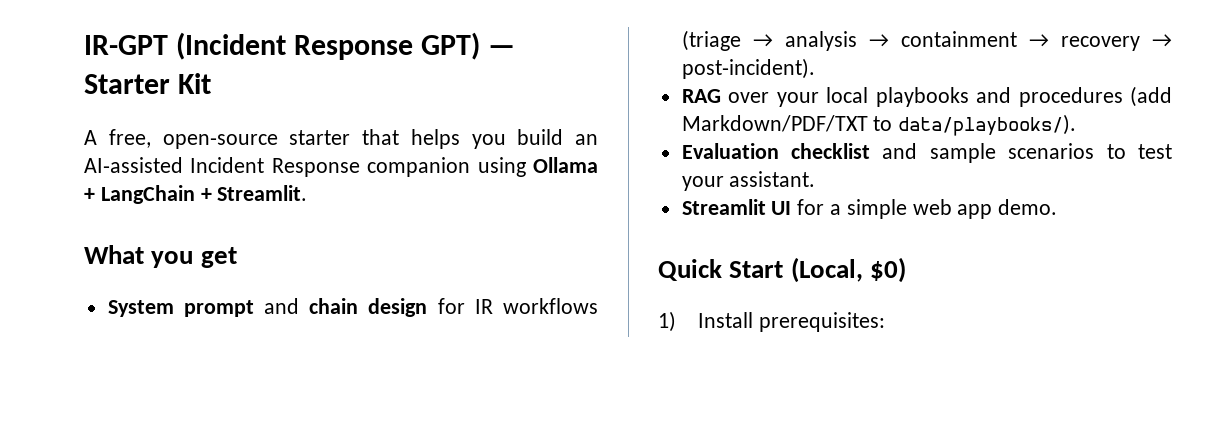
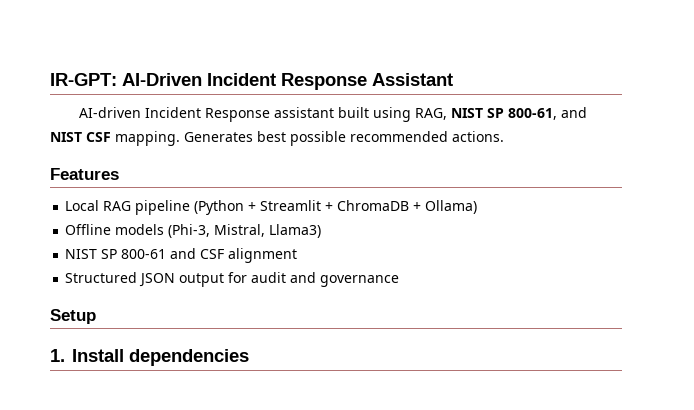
[84,32,516,60] [84,73,212,94] [84,129,598,149] [84,157,598,177] [84,185,308,204] [84,245,237,268] [107,298,598,317] [681,30,1172,51] [681,58,815,79] [681,86,1172,107] [681,114,1077,136] [681,143,1172,163] [681,171,816,191] [681,199,1058,219] [658,257,906,283] [658,311,886,332] IR-GPT (Incident Response GPT) — Starter Kit // A free, open‑source starter that helps you build an AI‑assisted Incident Response companion using Ollama + LangChain + Streamlit. // What you get // System prompt and chain design for IR workflows (triage → analysis → containment → recovery → post‑incident). // RAG over your local playbooks and procedures (add Markdown/PDF/TXT to data/playbooks/). // Evaluation checklist and sample scenarios to test your assistant. // Streamlit UI for a simple web app demo. // Quick Start (Local, $0) // 1) Install prerequisites: -> [50,73,453,90] [79,107,588,122] [50,131,504,146] [50,168,119,180] [65,200,478,215] [65,224,322,238] [65,248,298,263] [65,272,400,287] [50,309,96,324] [50,349,249,366] IR-GPT: AI-Driven Incident Response Assistant // AI-driven Incident Response assistant built using RAG, NIST SP 800-61, and NIST CSF mapping. Generates best possible recommended actions. // Features // Local RAG pipeline (Python + Streamlit + ChromaDB + Ollama) // Offline models (Phi-3, Mistral, Llama3) // NIST SP 800-61 and CSF alignment // Structured JSON output for audit and governance // Setup // 1. Install dependencies

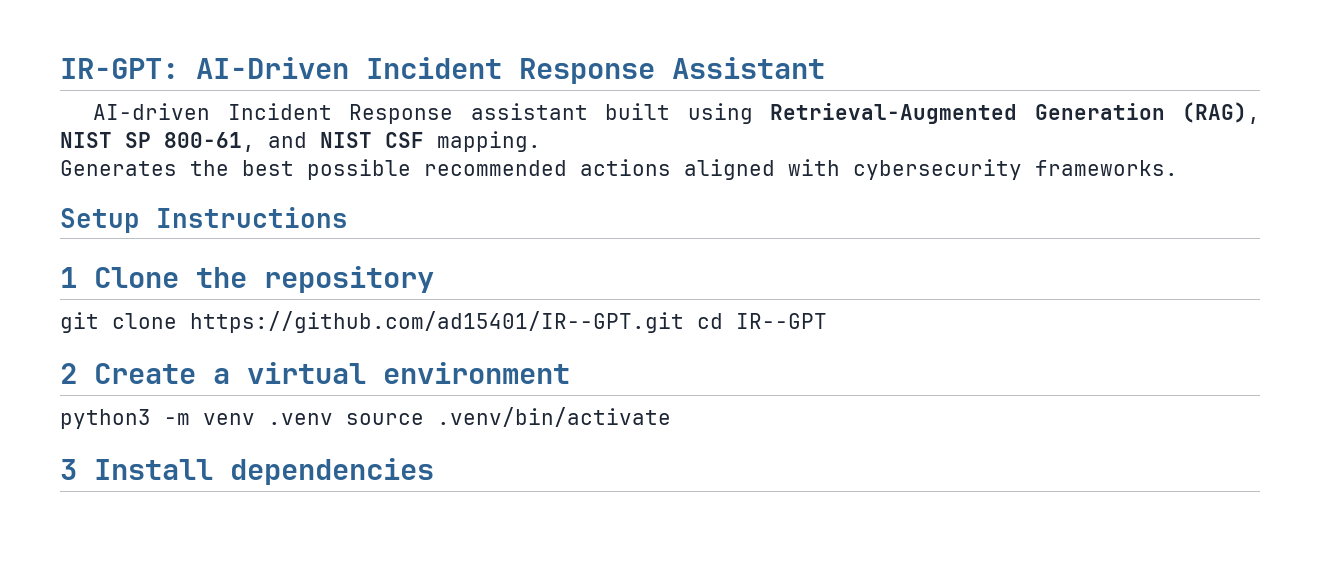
[415,108,448,120] RAG, -> [770,102,1261,124] Retrieval-Augmented Generation (RAG),
[184,132,253,142] Generates -> [60,160,229,176] // Generates the
[452,131,504,142] [50,168,119,180] [65,200,478,215] [65,224,322,238] [65,248,298,263] [65,272,400,287] [50,309,96,324] [50,349,65,362] actions. // Features // Local RAG pipeline (Python + Streamlit + ChromaDB + Ollama) // Offline models (Phi-3, Mistral, Llama3) // NIST SP 800-61 and CSF alignment // Structured JSON output for audit and governance // Setup // 1. -> [580,159,1178,180] [60,207,348,233] [60,266,434,293] [60,311,827,333] [60,362,570,384] [60,407,671,429] [60,459,77,480] actions aligned with cybersecurity frameworks. // Setup Instructions // 1 Clone the repository // git clone https://github.com/ad15401/IR--GPT.git cd IR--GPT // 2 Create a virtual environment // python3 -m venv .venv source .venv/bin/activate // 3

